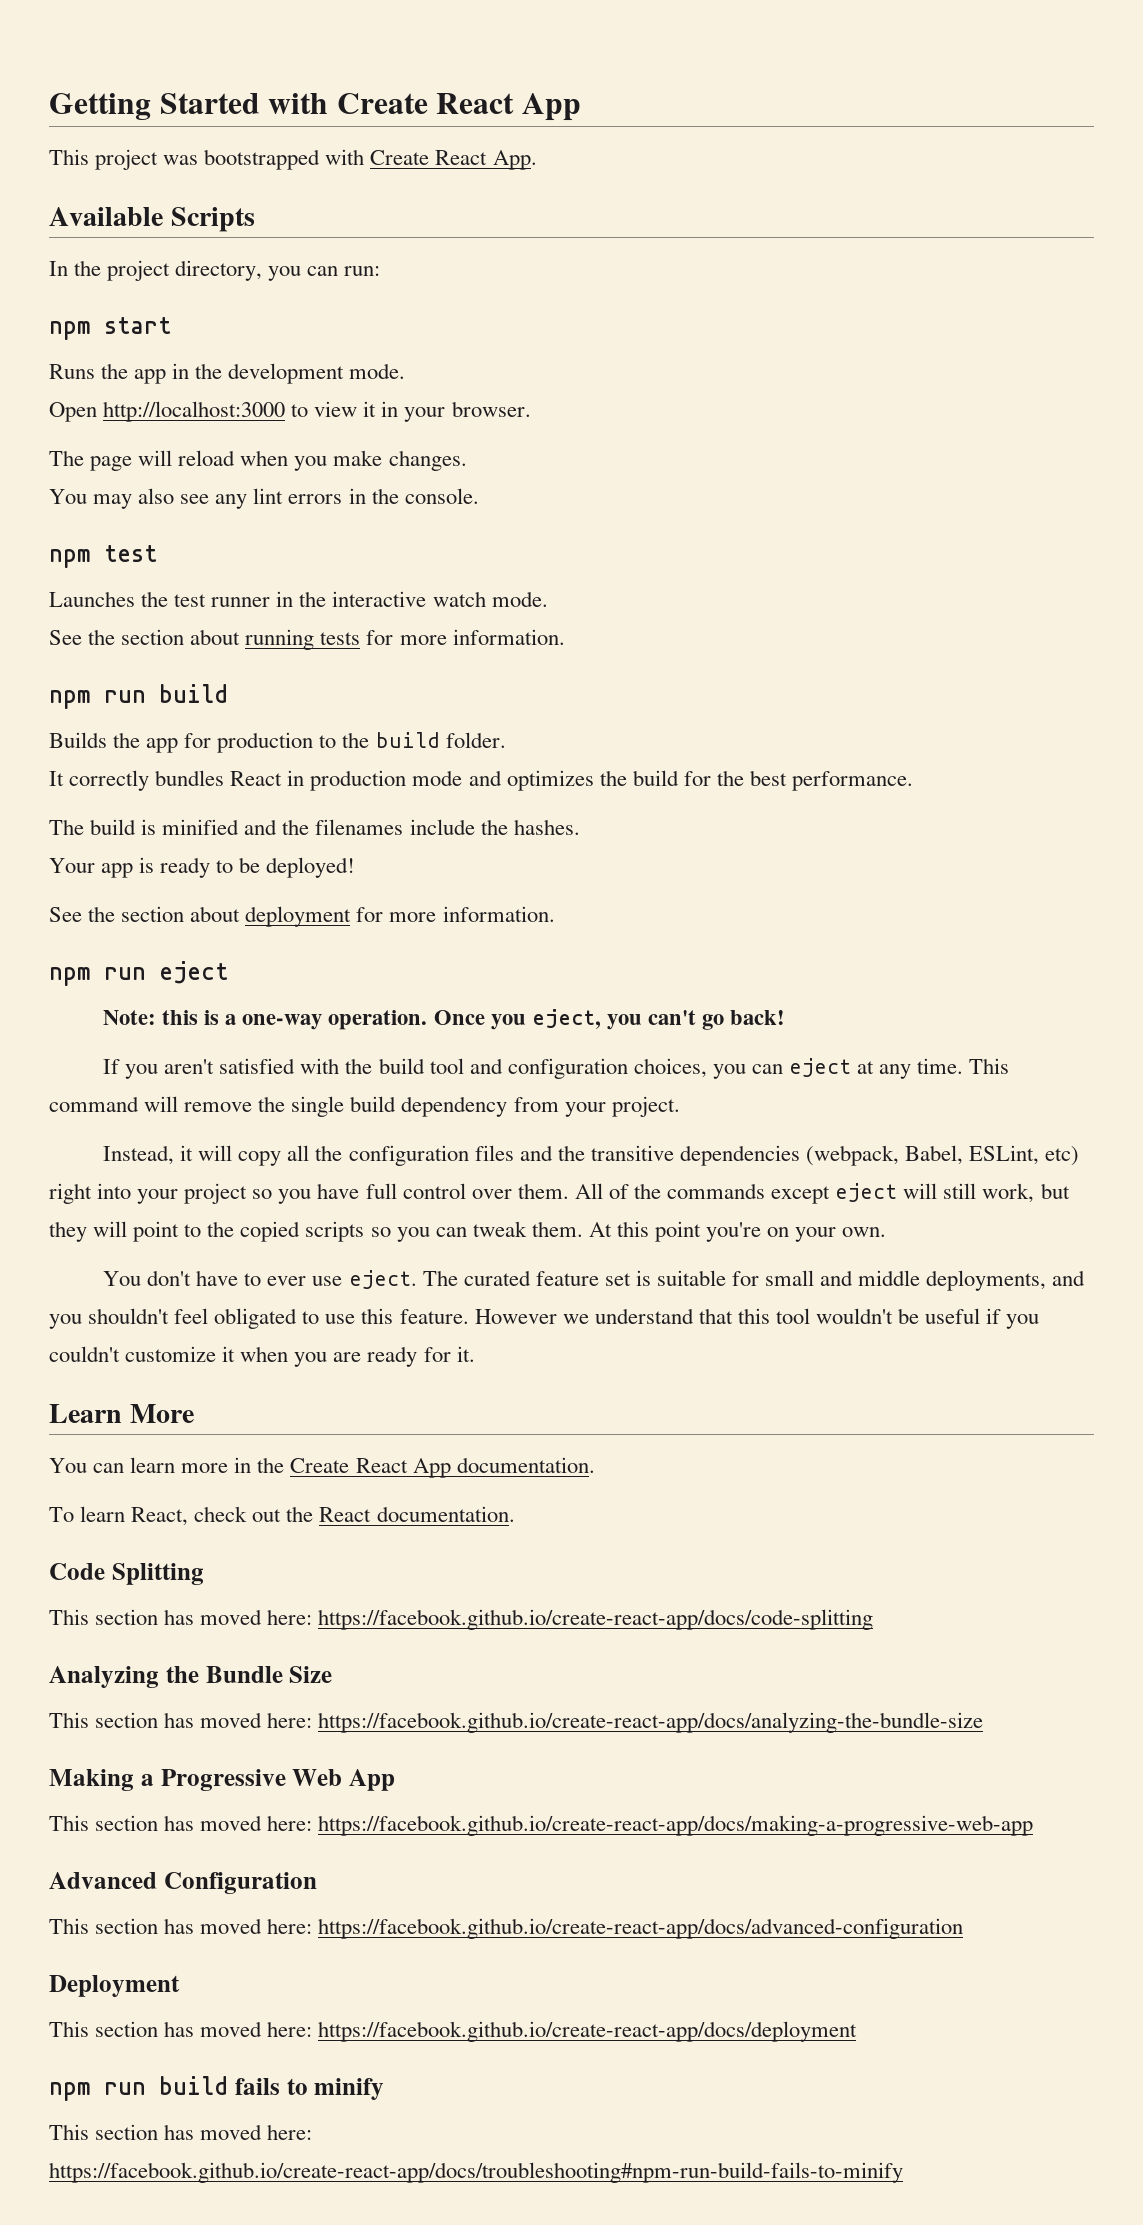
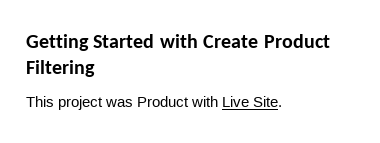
[436,93,581,121] React App -> [263,34,330,48] [26,60,95,77] Product Filtering
[204,149,537,170] [49,207,255,232] [49,260,381,281] [49,317,171,340] [49,363,406,384] [49,401,531,422] [49,450,467,471] [49,488,479,509] [49,545,157,568] [49,591,548,607] [49,629,565,650] [49,684,228,709] [49,732,506,753] [49,770,914,791] [49,819,580,835] [49,857,356,878] [49,906,555,927] [49,961,228,986] [103,1009,785,1030] [103,1058,1010,1079] [49,1096,680,1117] [103,1145,1080,1166] [49,1183,1070,1204] [49,1221,887,1242] [103,1270,1086,1291] [49,1308,1040,1329] [49,1346,475,1367] [49,1404,194,1423] [49,1457,595,1478] [49,1506,515,1526] [49,1563,204,1585] [49,1609,874,1630] [49,1666,333,1688] [49,1712,984,1733] [49,1769,395,1791] [49,1815,1034,1836] [49,1872,317,1894] [49,1918,964,1939] [49,1975,180,1997] [49,2021,858,2042] [49,2076,385,2101] [49,2124,313,2140] [49,2162,903,2183] bootstrapped with Create React App. // Available Scripts // In the project directory, you can run: // npm start // Runs the app in the development mode. // Open http://localhost:3000 to view it in your browser. // The page will reload when you make changes. // You may also see any lint errors in the console. // npm test // Launches the test runner in the interactive watch mode. // See the section about running tests for more information. // npm run build // Builds the app for production to the build folder. // It correctly bundles React in production mode and optimizes the build for the best performance. // The build is minified and the filenames include the hashes. // Your app is ready to be deployed! // See the section about deployment for more information. // npm run eject // Note: this is a one-way operation. Once you eject, you can't go back! // If you aren't satisfied with the build tool and configuration choices, you can eject at any time. This command will remove the single build dependency from your project. // Instead, it will copy all the configuration files and the transitive dependencies (webpack, Babel, ESLint, etc) right into your project so you have full control over them. All of the commands except eject will still work, but they will point to the copied scripts so you can tweak them. At this point you're on your own. // You don't have to ever use eject. The curated feature set is suitable for small and middle deployments, and you shouldn't feel obligated to use this feature. However we understand that this tool wouldn't be useful if you couldn't customize it when you are ready for it. // Learn More // You can learn more in the Create React App documentation. // To learn React, check out the React documentation. // Code Splitting // This section has moved here: https://facebook.github.io/create-react-app/docs/code-splitting // Analyzing the Bundle Size // This section has moved here: https://facebook.github.io/create-react-app/docs/analyzing-the-bundle-size // Making a Progressive Web App // This section has moved here: https://facebook.github.io/create-react-app/docs/making-a-progressive-web-app // Advanced Configuration // This section has moved here: https://facebook.github.io/create-react-app/docs/advanced-configuration // Deployment // This section has moved here: https://facebook.github.io/create-react-app/docs/deployment // npm run build fails to minify // This section has moved here: https://facebook.github.io/create-react-app/docs/troubleshooting#npm-run-build-fails-to-minify -> [137,96,283,107] Product with Live Site.

